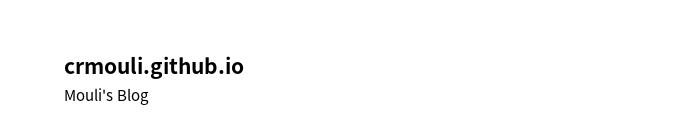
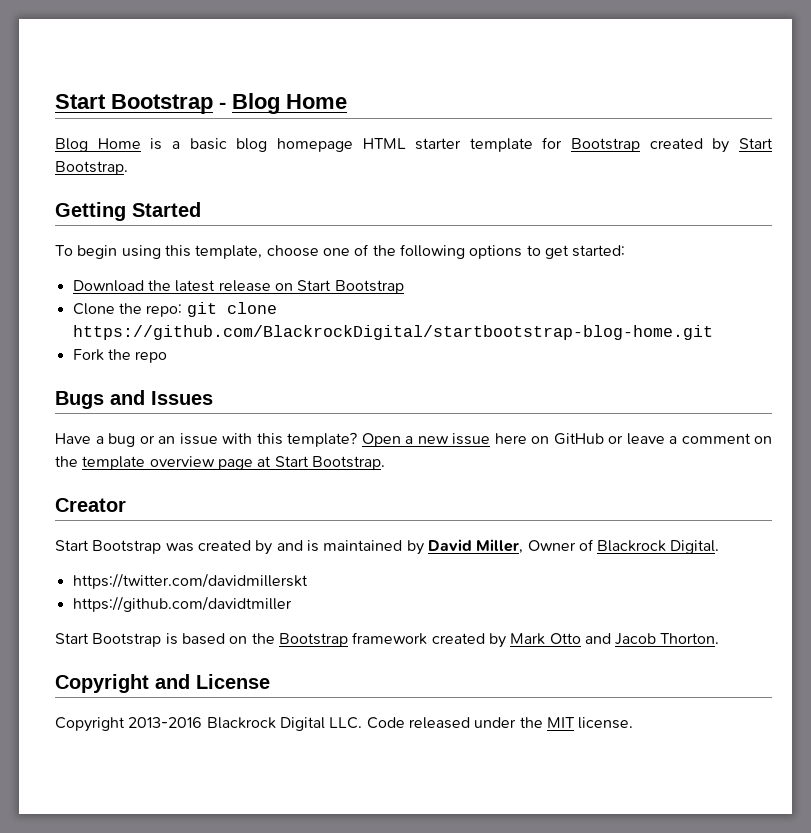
[64,56,244,79] [64,88,150,105] crmouli.github.io // Mouli's Blog -> [55,93,347,114] [55,137,773,153] [55,161,128,175] [55,202,201,221] [55,244,626,259] [72,280,404,294] [72,302,277,317] [72,325,713,340] [72,349,168,363] [55,390,213,409] [55,432,772,447] [55,456,385,470] [55,498,126,512] [55,539,720,555] [72,573,308,589] [72,596,292,612] [55,632,720,648] [55,674,270,693] [55,717,634,732] Start Bootstrap - Blog Home // Blog Home is a basic blog homepage HTML starter template for Bootstrap created by Start Bootstrap. // Getting Started // To begin using this template, choose one of the following options to get started: // Download the latest release on Start Bootstrap // Clone the repo: git clone https://github.com/BlackrockDigital/startbootstrap-blog-home.git // Fork the repo // Bugs and Issues // Have a bug or an issue with this template? Open a new issue here on GitHub or leave a comment on the template overview page at Start Bootstrap. // Creator // Start Bootstrap was created by and is maintained by David Miller, Owner of Blackrock Digital. // https://twitter.com/davidmillerskt // https://github.com/davidtmiller // Start Bootstrap is based on the Bootstrap framework created by Mark Otto and Jacob Thorton. // Copyright and License // Copyright 2013-2016 Blackrock Digital LLC. Code released under the MIT license.

